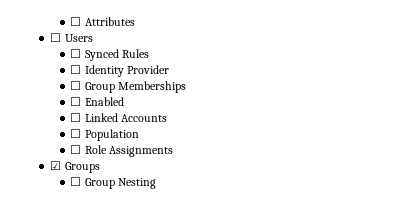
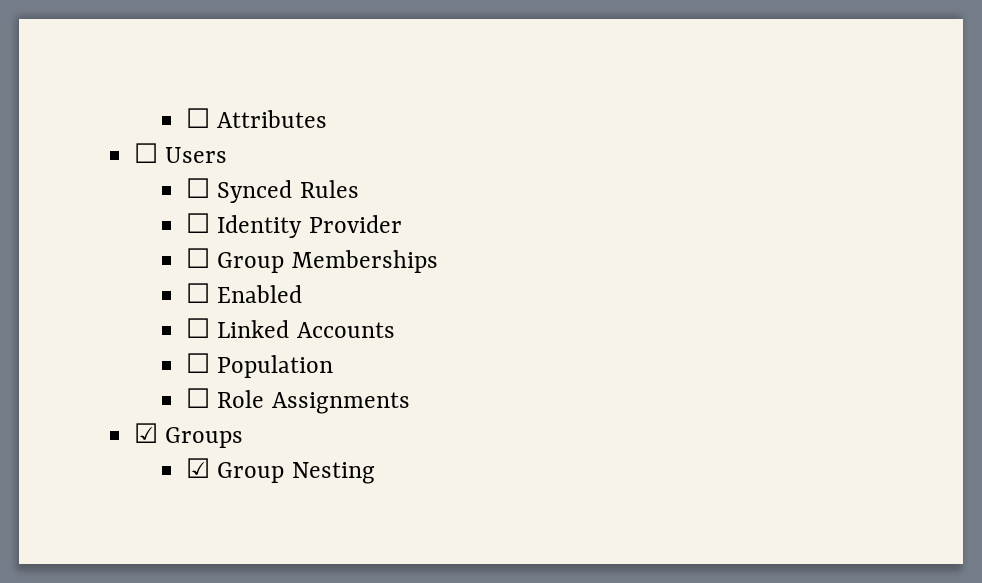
[70,177,82,186] ☐ -> [186,458,211,478] ☑

